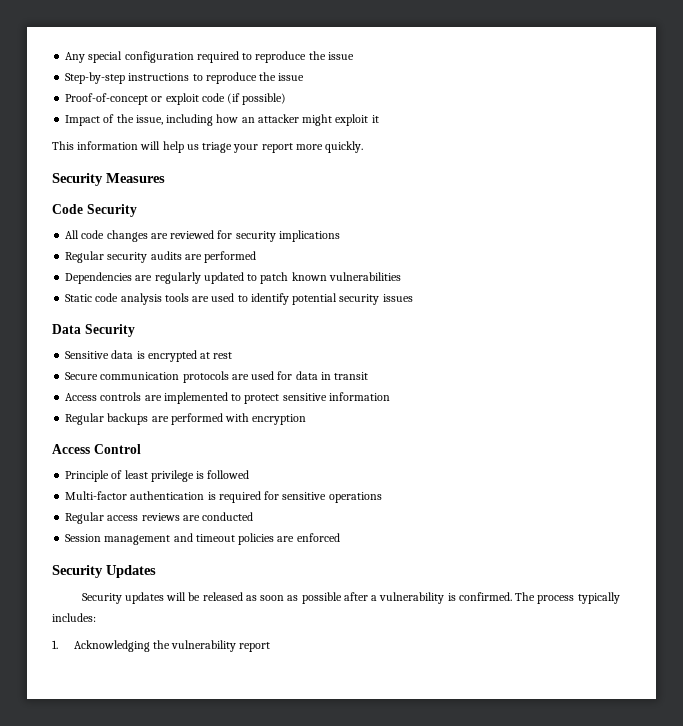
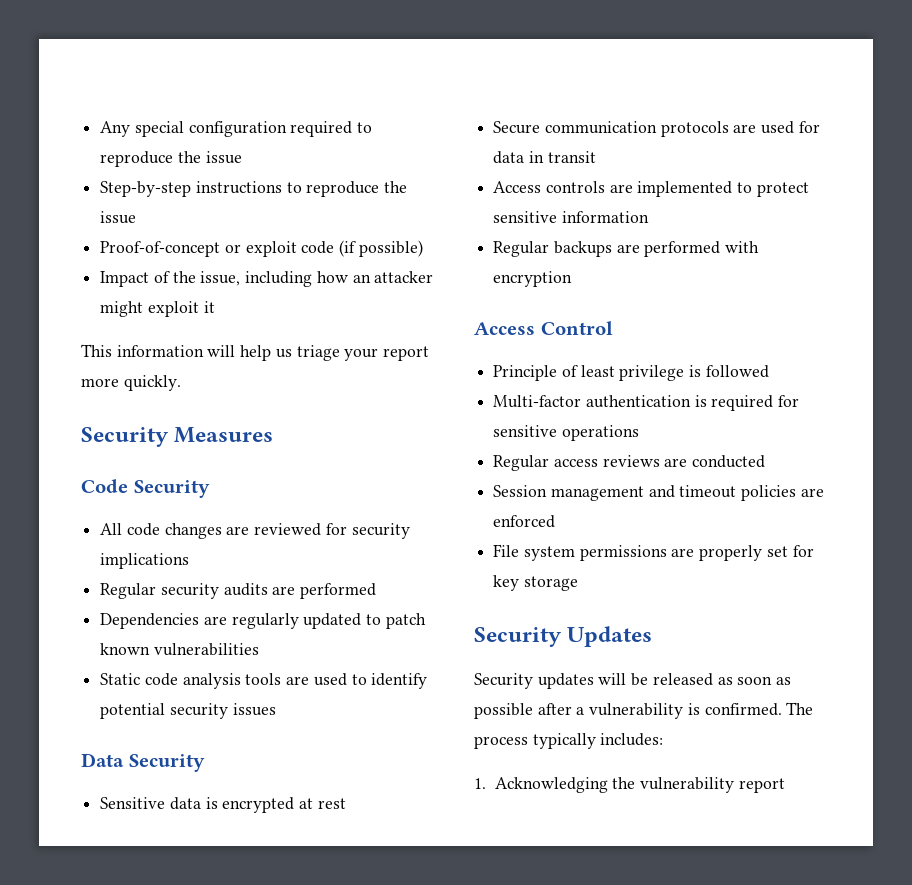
(340, 537) none -> [493,544,814,561] [493,575,578,591] // File system permissions are properly set for key storage

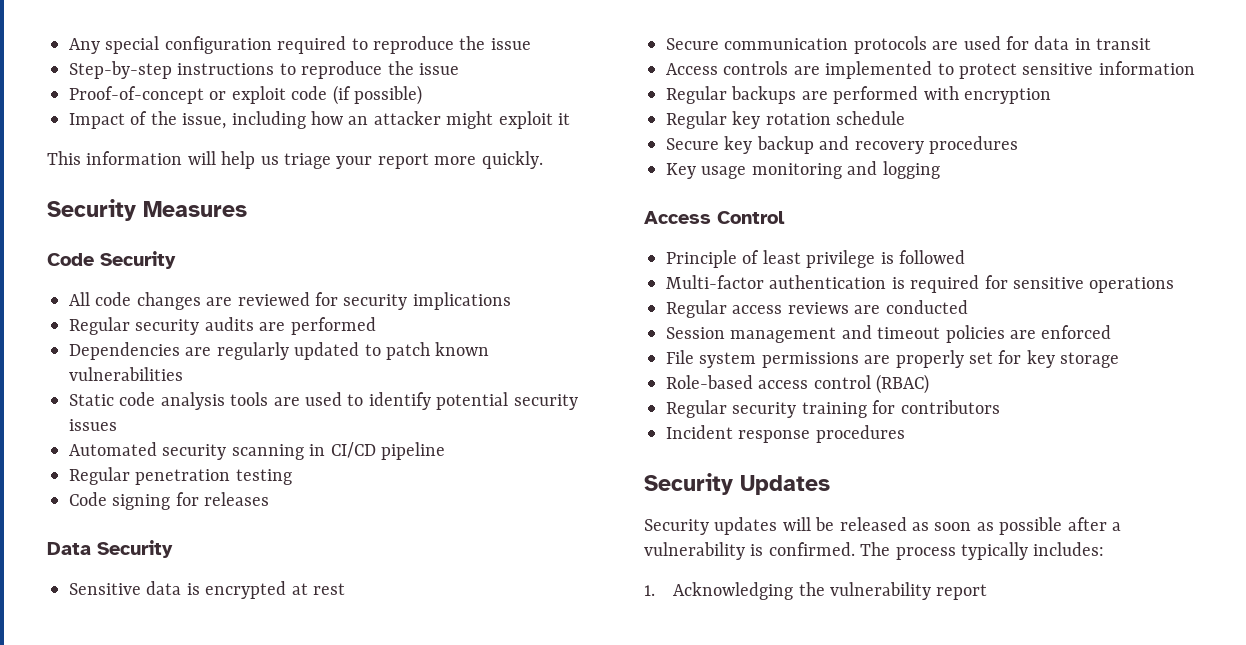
(276, 709) none -> [69,442,445,460] [69,467,292,485] [69,492,270,510] // Automated security scanning in CI/CD pipeline // Regular penetration testing // Code signing for releases
(573, 279) none -> [666,111,906,129] [666,136,1018,154] [666,161,940,179] // Regular key rotation schedule // Secure key backup and recovery procedures // Key usage monitoring and logging
(578, 583) none -> [666,374,930,394] [666,400,1000,418] [666,425,905,443] // Role-based access control (RBAC) // Regular security training for contributors // Incident response procedures

